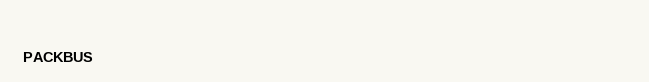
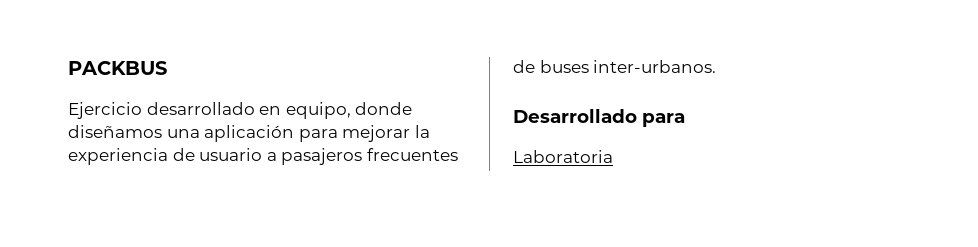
(93, 57) none -> [68,102,413,119] [68,125,430,142] [68,148,458,165] [513,60,717,73] [513,109,685,127] [513,150,613,163] // Ejercicio desarrollado en equipo, donde diseñamos una aplicación para mejorar la experiencia de usuario a pasajeros frecuentes de buses inter-urbanos. // Desarrollado para // Laboratoria

